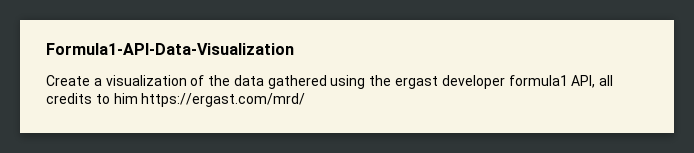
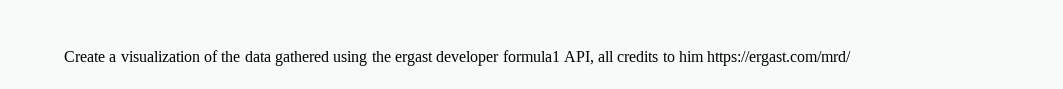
[46,43,294,55] Formula1-API-Data-Visualization // -> (64, 56) none

